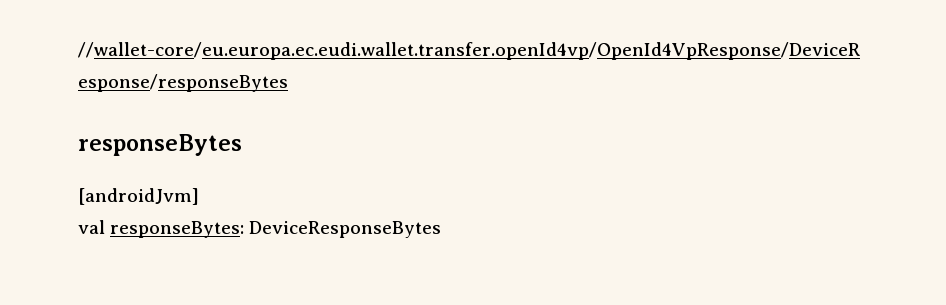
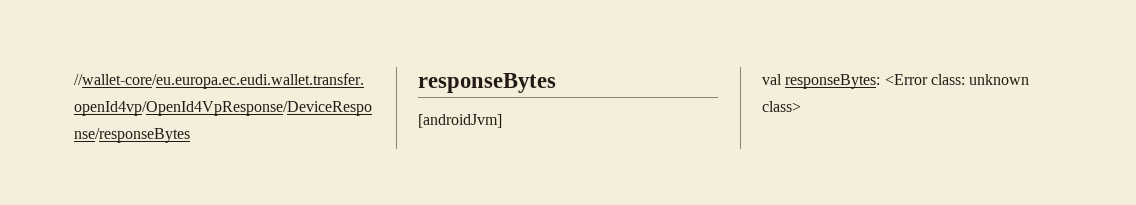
[249,221,442,238] DeviceResponseBytes -> [884,74,1030,85] [762,101,801,112] <Error class: unknown class>

